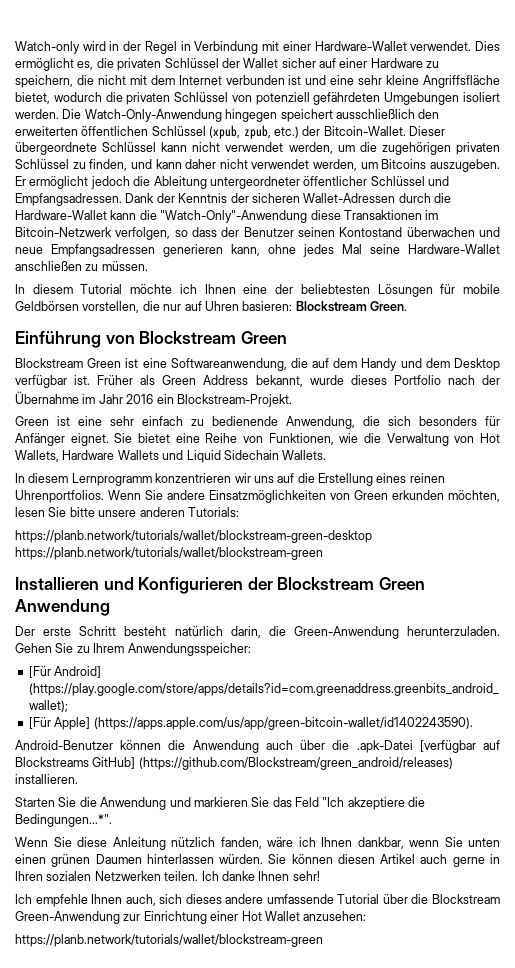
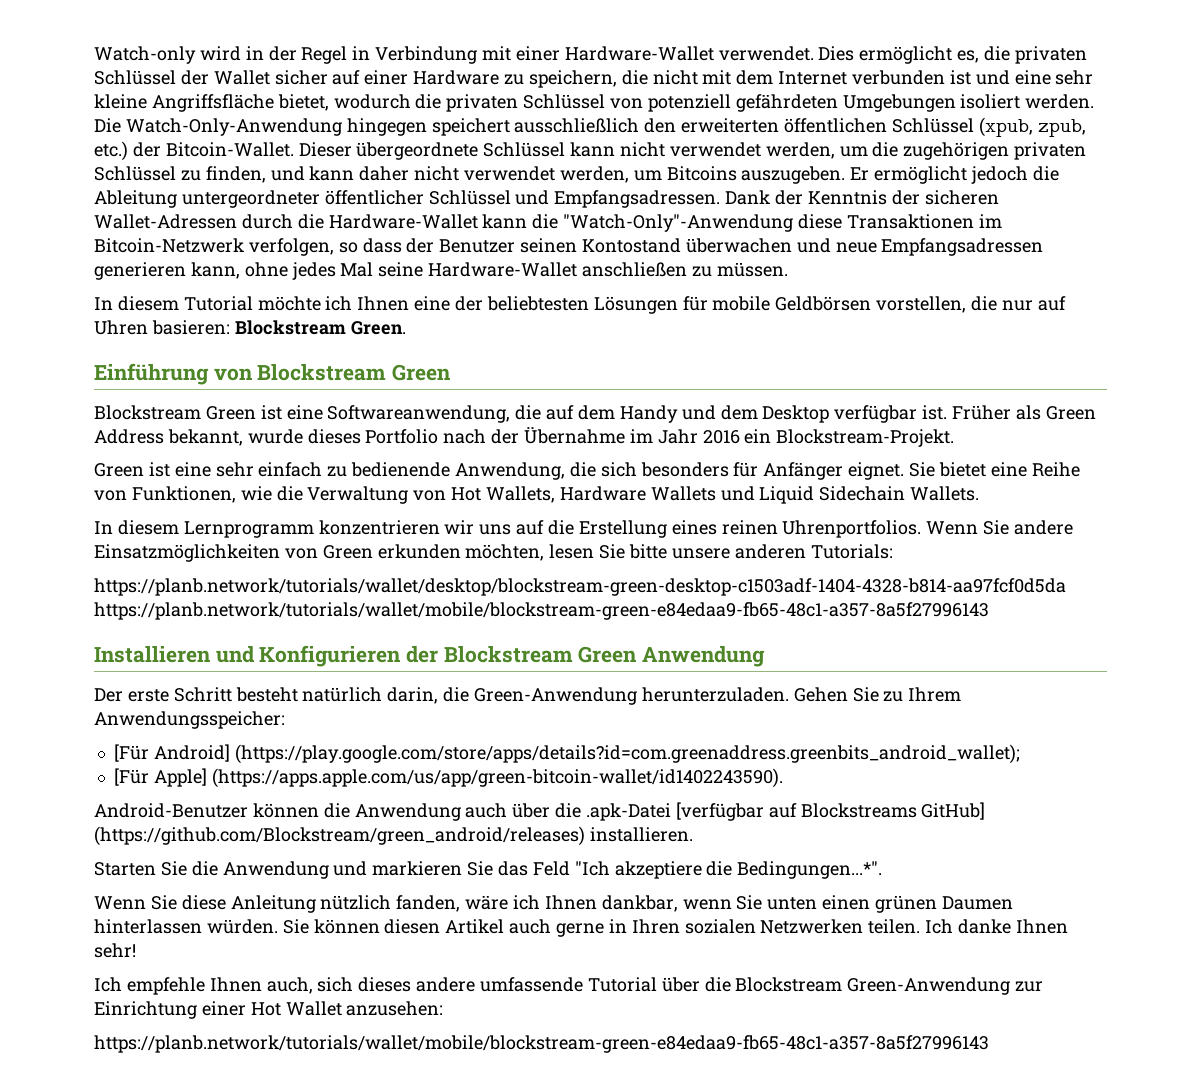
[15,530,372,543] [15,547,323,560] https://planb.network/tutorials/wallet/blockstream-green-desktop https://planb.network/tutorials/wallet/blockstream-green -> [94,578,1066,596] [94,602,989,620] https://planb.network/tutorials/wallet/desktop/blockstream-green-desktop-c1503adf-1404-4328-b814-aa97fcf0d5da https://planb.network/tutorials/wallet/mobile/blockstream-green-e84edaa9-fb65-48c1-a357-8a5f27996143
[15,934,323,947] https://planb.network/tutorials/wallet/blockstream-green -> [94,1035,989,1053] https://planb.network/tutorials/wallet/mobile/blockstream-green-e84edaa9-fb65-48c1-a357-8a5f27996143

